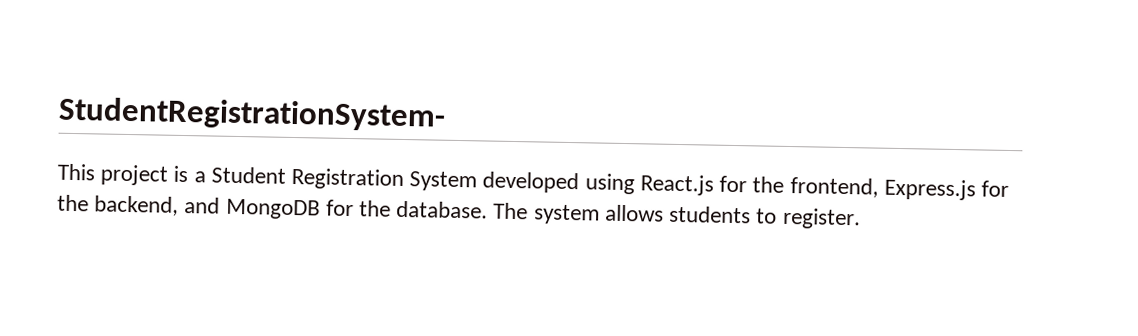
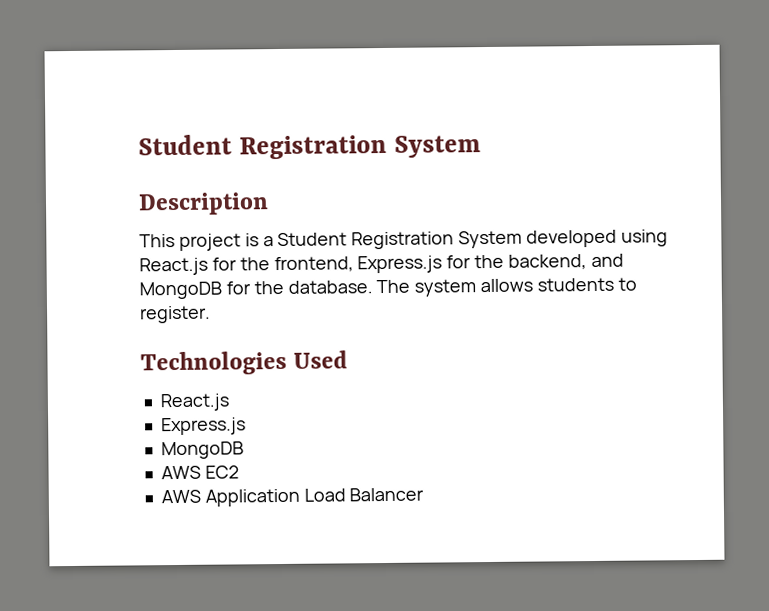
[58,96,446,132] StudentRegistrationSystem- -> [138,134,481,160] [138,192,269,216] Student Registration System // Description
(861, 218) none -> [140,350,349,376] [159,393,230,412] [160,417,246,436] [160,441,244,460] [160,465,239,480] [160,487,425,507] // Technologies Used // React.js // Express.js // MongoDB // AWS EC2 // AWS Application Load Balancer

